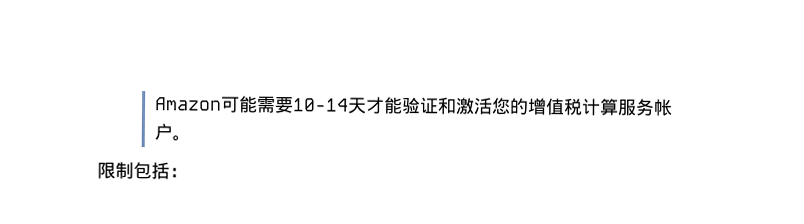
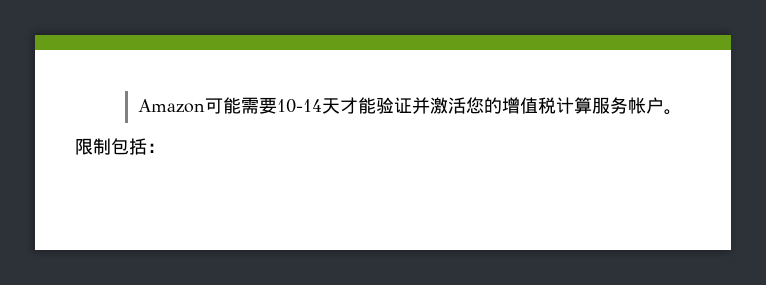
[436,97,457,115] 和 -> [411,97,430,114] 并

